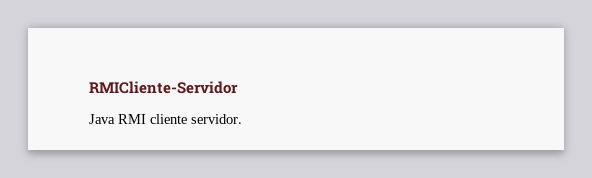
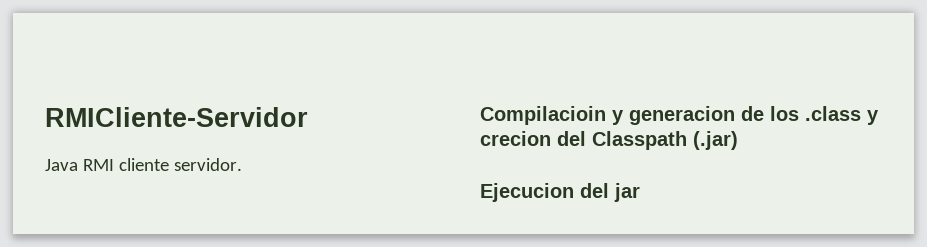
(242, 119) none -> [480,106,879,125] [480,131,738,150] [480,183,640,202] // Compilacioin y generacion de los .class y crecion del Classpath (.jar) // Ejecucion del jar

